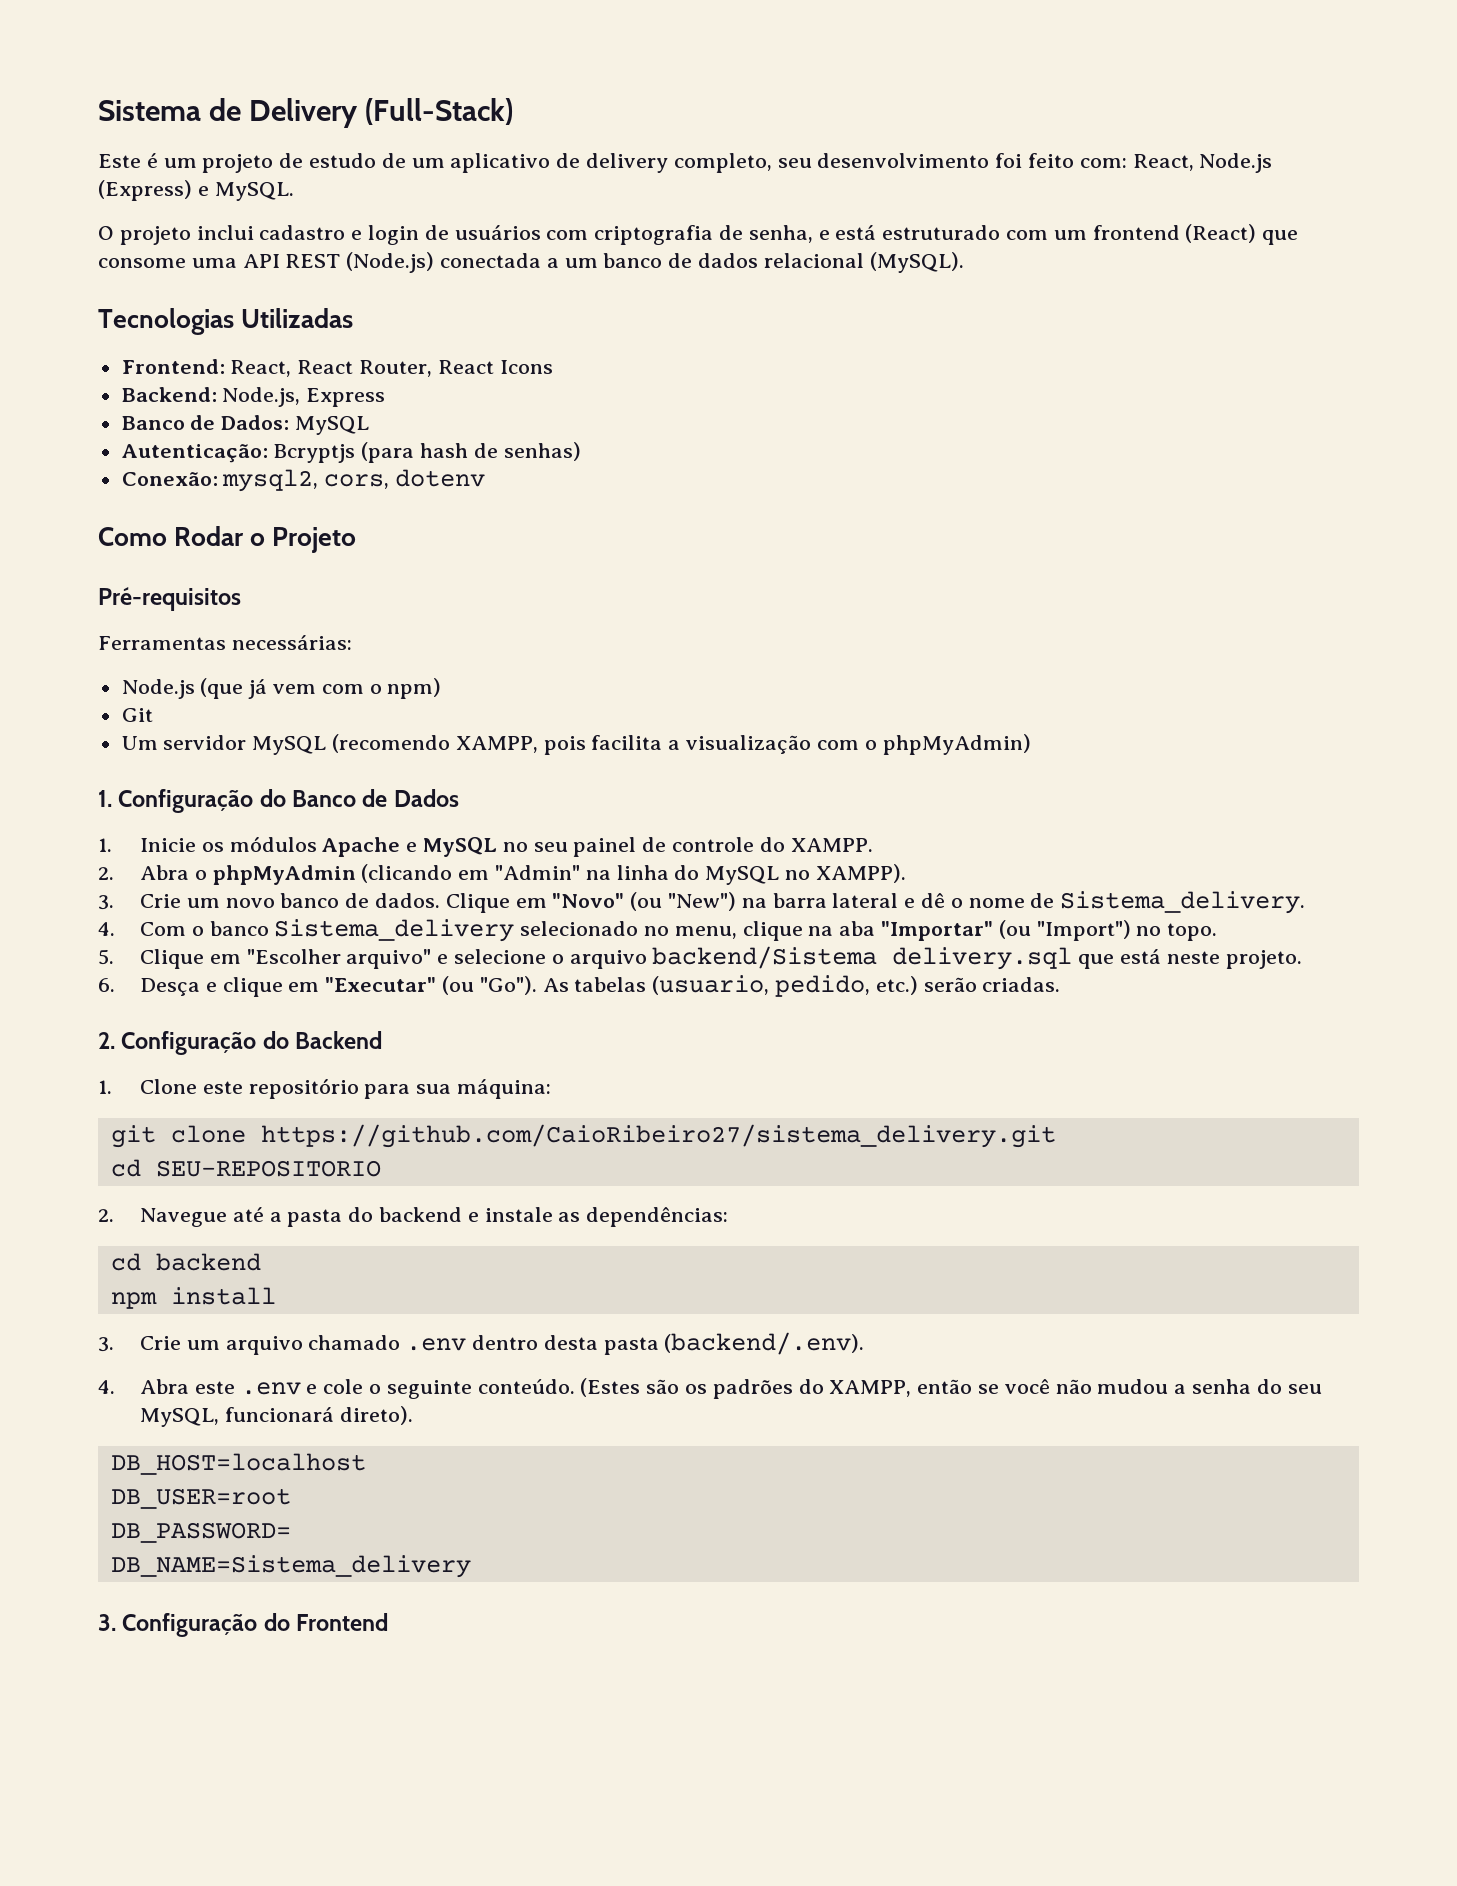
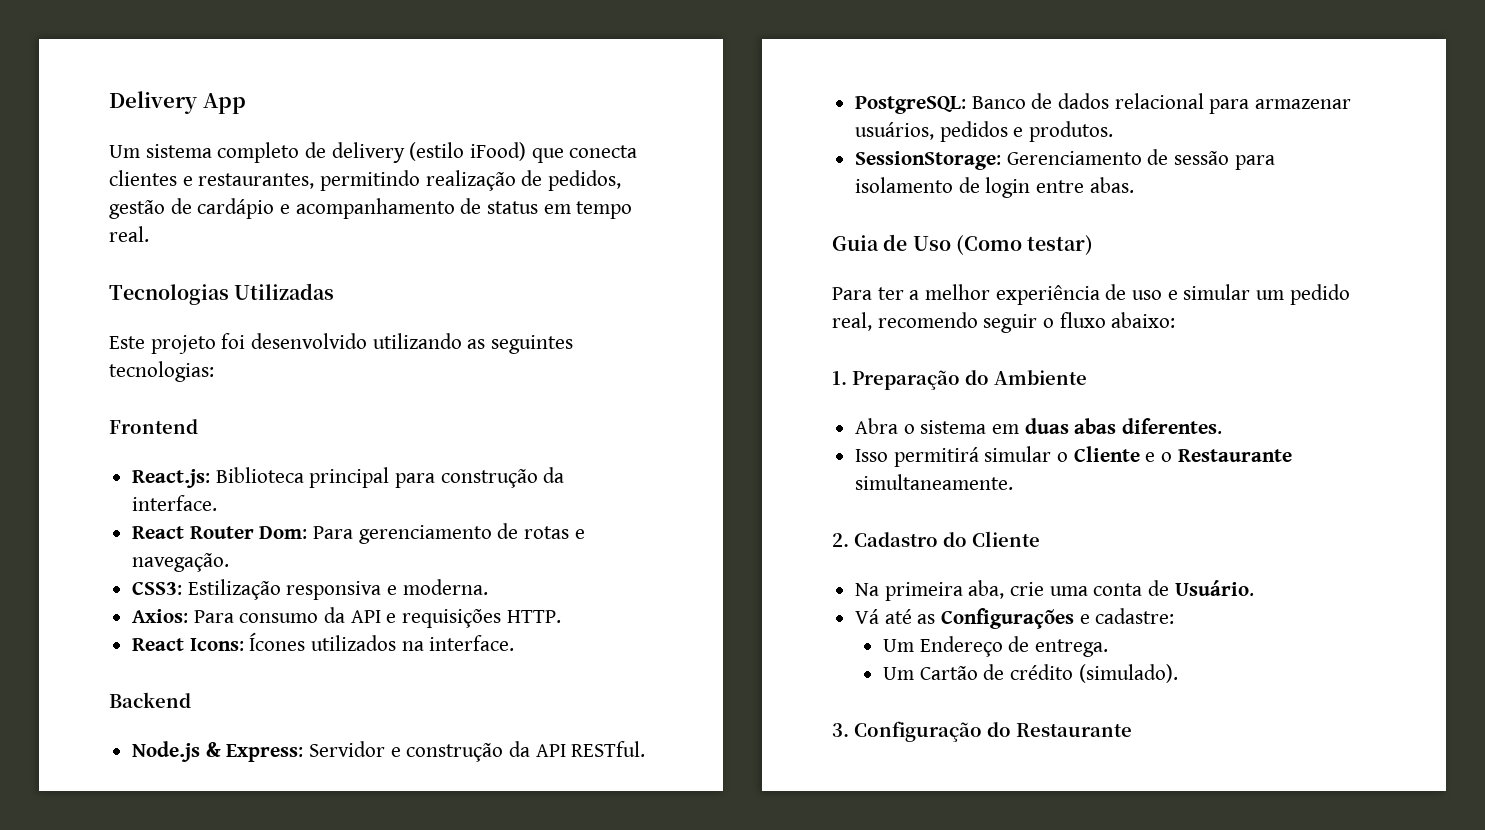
[98,98,514,128] [98,153,1273,173] [98,180,294,201] [98,224,1299,245] [98,252,964,273] [98,308,354,335] [121,359,553,377] [121,387,386,407] [121,415,370,435] [121,442,581,463] [121,469,486,492] [98,526,357,553] [98,587,241,611] [98,635,352,650] [121,678,442,699] [121,708,153,722] [121,734,1031,755] [98,789,459,813] [98,836,873,857] [98,864,906,885] [98,891,1306,914] [98,919,1218,942] [98,946,1302,970] [98,975,1061,997] [98,1031,383,1055] [98,1078,552,1099] [110,1124,1056,1148] [110,1159,381,1177] [98,1207,729,1227] [110,1253,261,1271] [110,1287,276,1309] [98,1332,865,1355] [98,1378,1322,1399] [139,1406,413,1427] [110,1453,366,1475] [110,1488,291,1509] [110,1522,291,1543] [110,1555,471,1578] Sistema de Delivery (Full-Stack) // Este é um projeto de estudo de um aplicativo de delivery completo, seu desenvolvimento foi feito com: React, Node.js (Express) e MySQL. // O projeto inclui cadastro e login de usuários com criptografia de senha, e está estruturado com um frontend (React) que consome uma API REST (Node.js) conectada a um banco de dados relacional (MySQL). // Tecnologias Utilizadas // Frontend: React, React Router, React Icons // Backend: Node.js, Express // Banco de Dados: MySQL // Autenticação: Bcryptjs (para hash de senhas) // Conexão: mysql2, cors, dotenv // Como Rodar o Projeto // Pré-requisitos // Ferramentas necessárias: // Node.js (que já vem com o npm) // Git // Um servidor MySQL (recomendo XAMPP, pois facilita a visualização com o phpMyAdmin) // 1. Configuração do Banco de Dados // 1. Inicie os módulos Apache e MySQL no seu painel de controle do XAMPP. // 2. Abra o phpMyAdmin (clicando em "Admin" na linha do MySQL no XAMPP). // 3. Crie um novo banco de dados. Clique em "Novo" (ou "New") na barra lateral e dê o nome de Sistema_delivery. // 4. Com o banco Sistema_delivery selecionado no menu, clique na aba "Importar" (ou "Import") no topo. // 5. Clique em "Escolher arquivo" e selecione o arquivo backend/Sistema delivery.sql que está neste projeto. // 6. Desça e clique em "Executar" (ou "Go"). As tabelas (usuario, pedido, etc.) serão criadas. // 2. Configuração do Backend // 1. Clone este repositório para sua máquina: // git clone https://github.com/CaioRibeiro27/sistema_delivery.git // cd SEU-REPOSITORIO // 2. Navegue até a pasta do backend e instale as dependências: // cd backend // npm install // 3. Crie um arquivo chamado .env dentro desta pasta (backend/.env). // 4. Abra este .env e cole o seguinte conteúdo. (Estes são os padrões do XAMPP, então se você não mudou a senha do seu MySQL, funcionará direto). // DB_HOST=localhost // DB_USER=root // DB_PASSWORD= // DB_NAME=Sistema_delivery -> [109,91,246,114] [109,142,638,163] [109,170,622,191] [109,198,633,219] [109,226,149,242] [109,283,335,305] [109,333,574,354] [109,361,214,382] [109,419,198,434] [132,467,565,488] [132,495,218,511] [132,523,585,544] [132,553,230,572] [132,579,488,600] [132,607,561,628] [132,632,515,651] [109,692,191,708] [132,741,646,762] [855,93,1352,114] [855,121,1114,142] [855,149,1275,170] [855,177,1134,198] [832,234,1094,255] [832,284,1350,305] [832,312,1176,333] [832,370,1087,390] [855,418,1223,434] [855,446,1292,467] [855,474,1014,490] [832,531,1040,547] [855,580,1254,601] [855,608,1175,629] [882,636,1108,657] [882,664,1178,683] Delivery App // Um sistema completo de delivery (estilo iFood) que conecta clientes e restaurantes, permitindo realização de pedidos, gestão de cardápio e acompanhamento de status em tempo real. // Tecnologias Utilizadas // Este projeto foi desenvolvido utilizando as seguintes tecnologias: // Frontend // React.js: Biblioteca principal para construção da interface. // React Router Dom: Para gerenciamento de rotas e navegação. // CSS3: Estilização responsiva e moderna. // Axios: Para consumo da API e requisições HTTP. // React Icons: Ícones utilizados na interface. // Backend // Node.js & Express: Servidor e construção da API RESTful. // PostgreSQL: Banco de dados relacional para armazenar usuários, pedidos e produtos. // SessionStorage: Gerenciamento de sessão para isolamento de login entre abas. // Guia de Uso (Como testar) // Para ter a melhor experiência de uso e simular um pedido real, recomendo seguir o fluxo abaixo: // 1. Preparação do Ambiente // Abra o sistema em duas abas diferentes. // Isso permitirá simular o Cliente e o Restaurante simultaneamente. // 2. Cadastro do Cliente // Na primeira aba, crie uma conta de Usuário. // Vá até as Configurações e cadastre: // Um Endereço de entrega. // Um Cartão de crédito (simulado).
[296,1613,389,1631] Frontend -> [1016,723,1132,737] Restaurante

